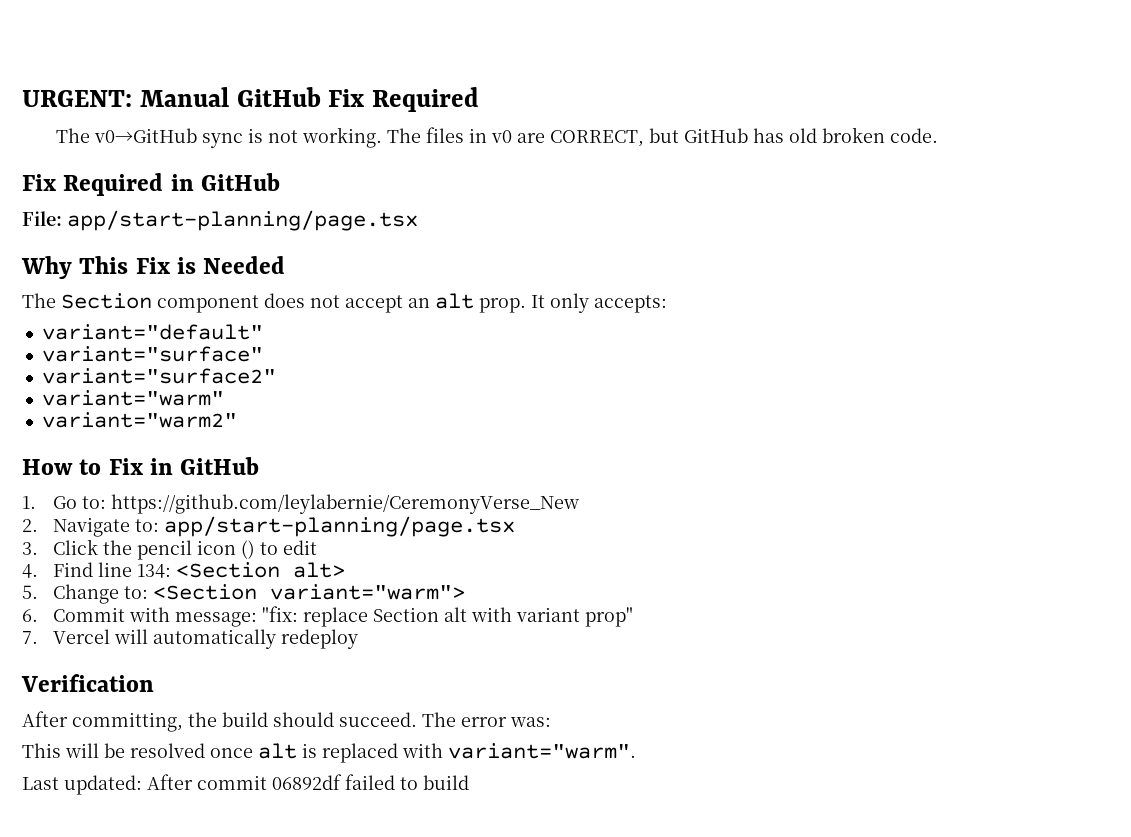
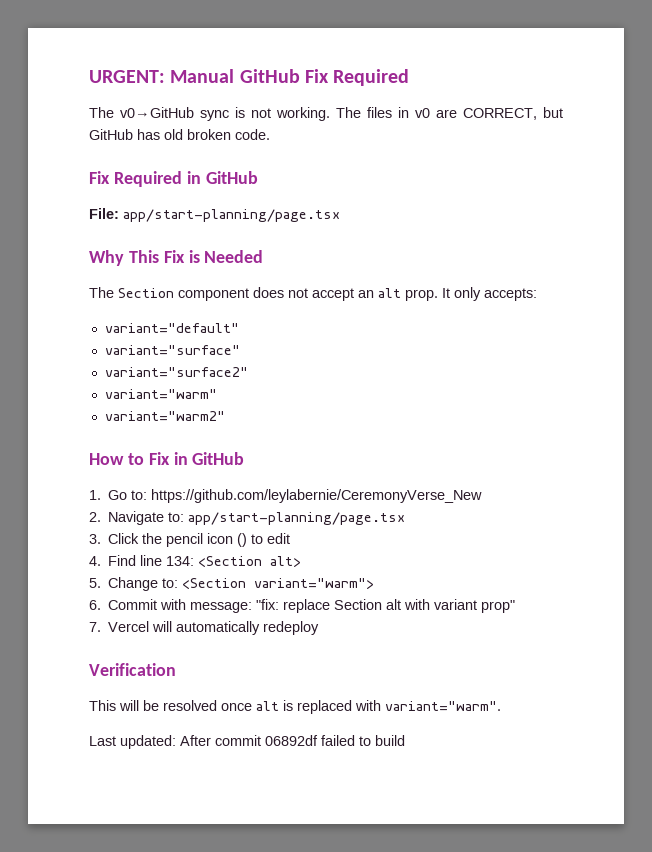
[22,711,551,732] // After committing, the build should succeed. The error was: -> (176, 669) none

